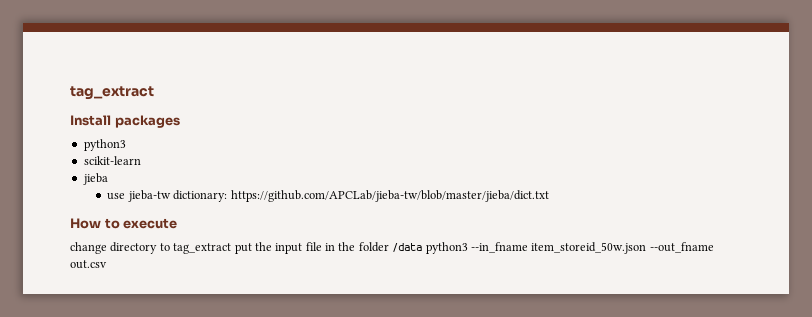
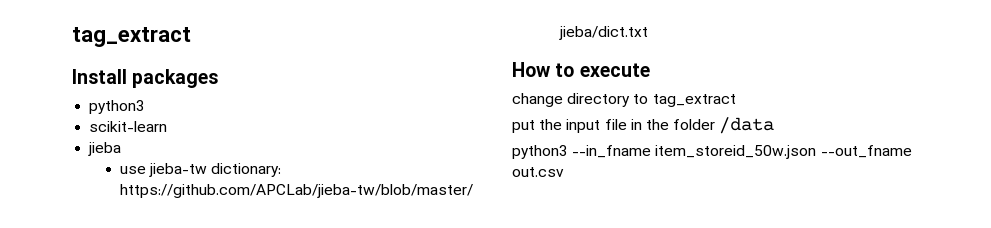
(232, 248) none -> (736, 100) //
(423, 247) none -> (775, 125) //

